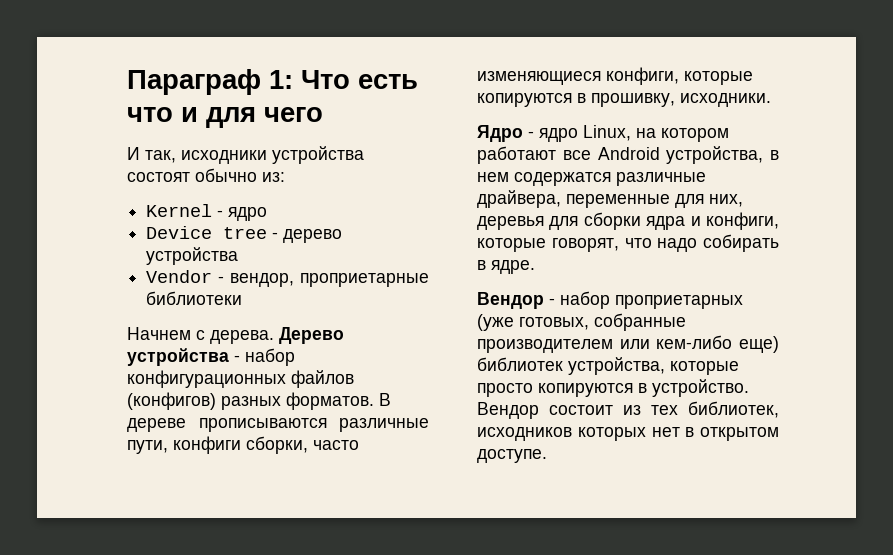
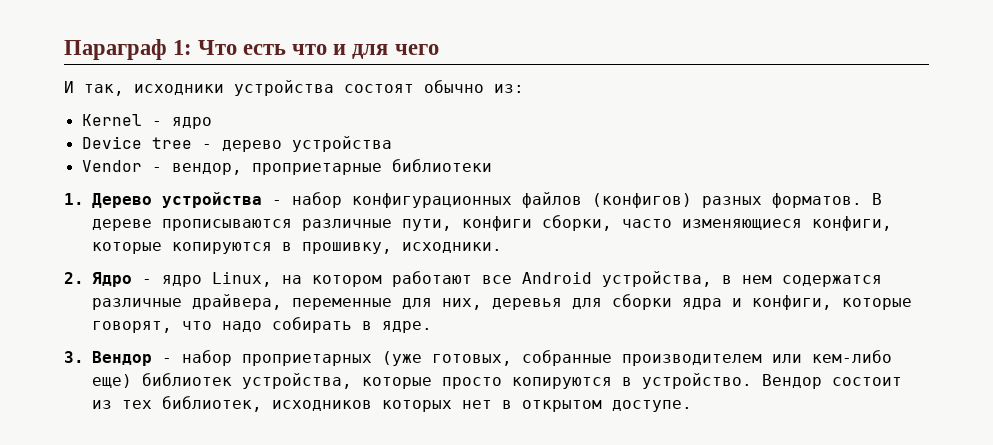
[127,327,274,344] Начнем с дерева. -> [64,193,84,205] 1.
(771, 100) none -> [64,272,84,284] 2.
(535, 267) none -> [64,351,84,363] 3.

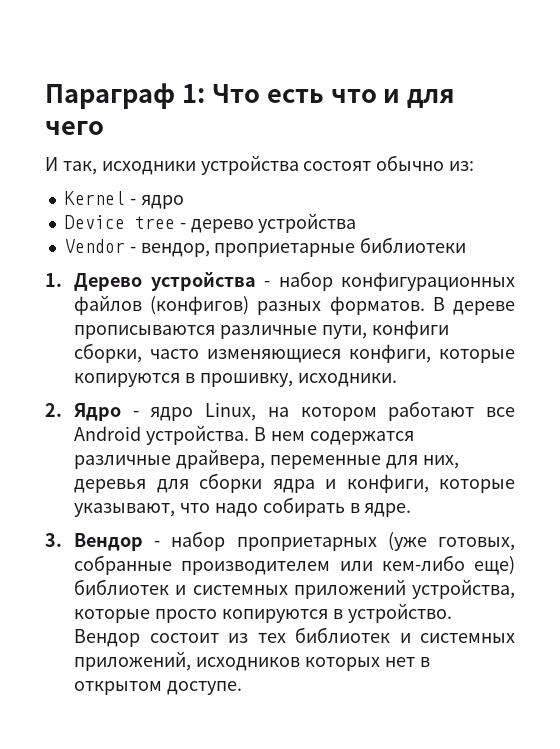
[602,271,732,287] устройства, в -> [145,425,266,445] устройства. В
[92,321,172,333] говорят, -> [74,503,176,517] указывают,
(232, 379) none -> [175,579,406,599] и системных приложений
[162,396,262,412] библиотек, -> [295,627,515,643] [74,651,192,671] библиотек и системных приложений,

